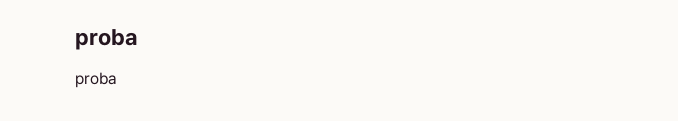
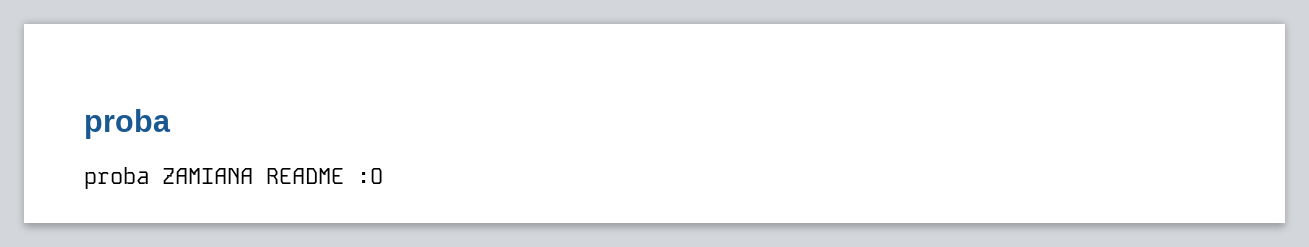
(117, 80) none -> [162,168,383,184] ZAMIANA README :O

